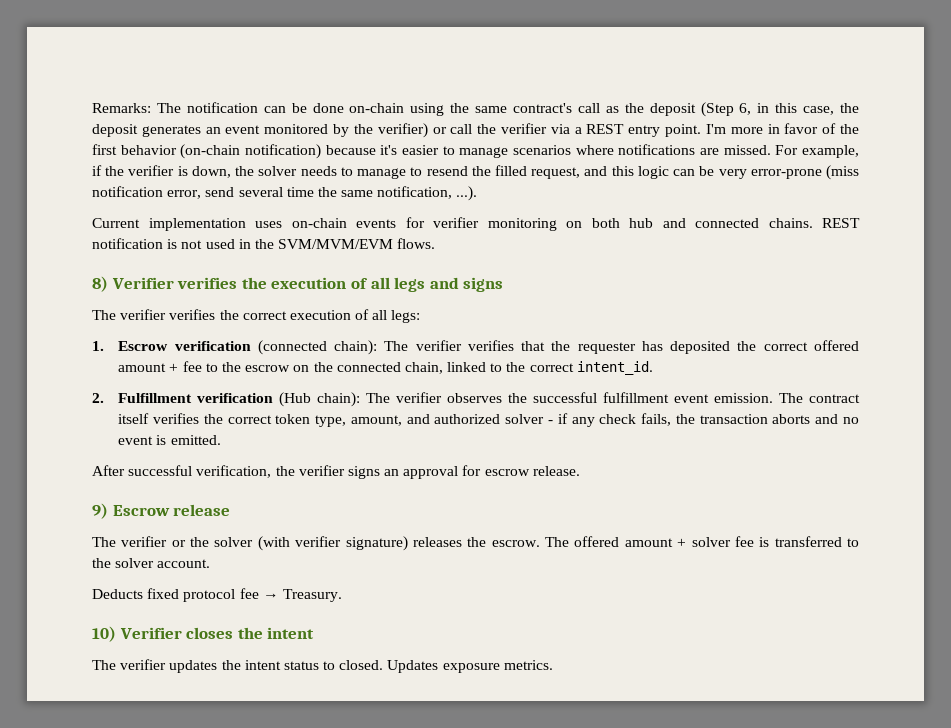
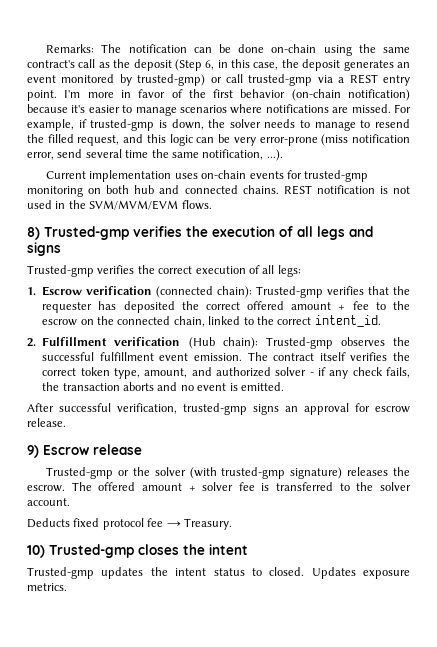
[353,123,547,138] the verifier) or call the verifier -> [137,74,313,86] trusted-gmp) or call trusted-gmp
[105,165,175,176] the verifier -> [90,119,155,131] trusted-gmp
[433,217,479,228] verifier -> [304,170,369,182] trusted-gmp
[111,277,174,289] Verifier -> [44,226,129,240] Trusted-gmp
[92,309,167,320] The verifier -> [27,265,94,277] Trusted-gmp
[384,340,462,351] The verifier -> [256,286,324,298] Trusted-gmp
[366,392,443,403] The verifier -> [265,337,333,349] Trusted-gmp
[275,465,345,476] the verifier -> [183,403,247,415] trusted-gmp
[92,536,168,547] The verifier -> [46,467,114,479] Trusted-gmp
[295,536,342,547] verifier -> [221,467,286,479] trusted-gmp
[119,627,182,639] Verifier -> [49,544,134,558] Trusted-gmp
[92,659,167,670] The verifier -> [27,567,94,579] Trusted-gmp

